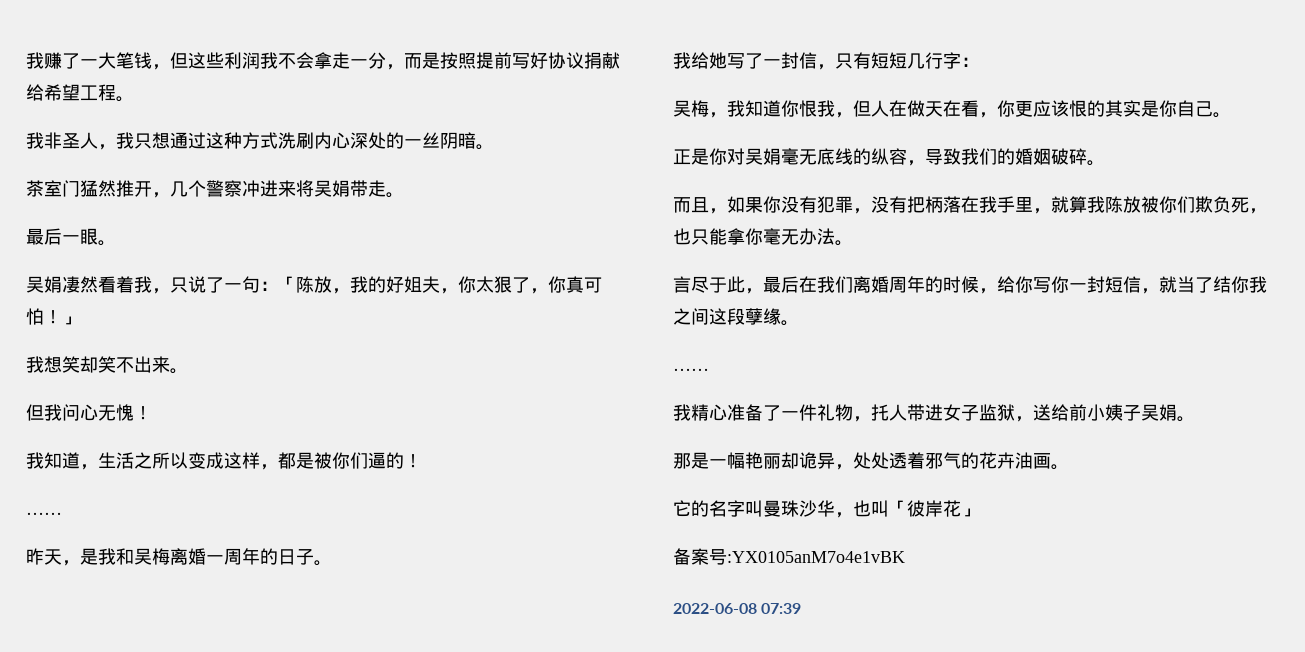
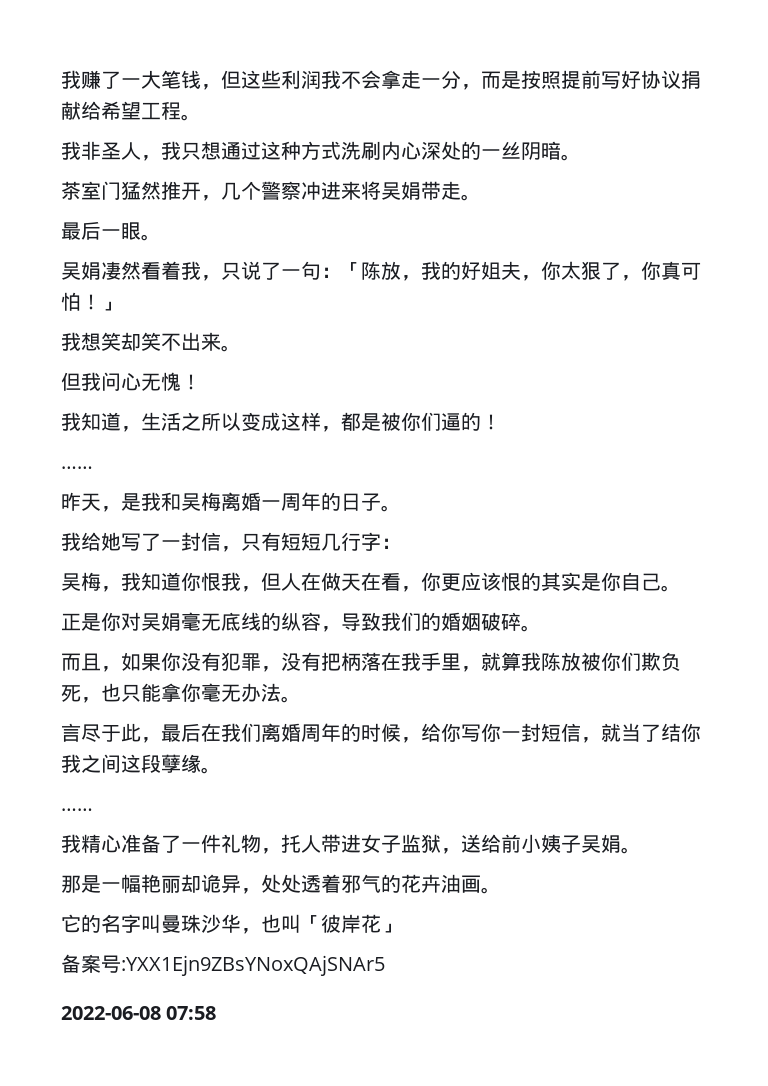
[727,551,905,563] :YX0105anM7o4e1vBK -> [121,955,385,976] :YXX1Ejn9ZBsYNoxQAjSNAr5
[761,603,802,614] 07:39 -> [166,1006,217,1020] 07:58

